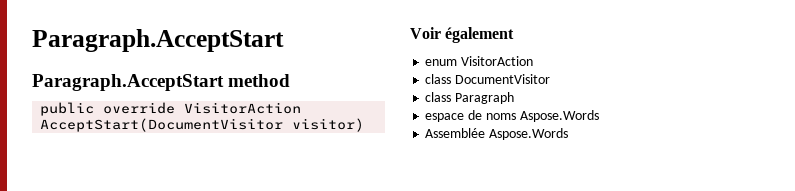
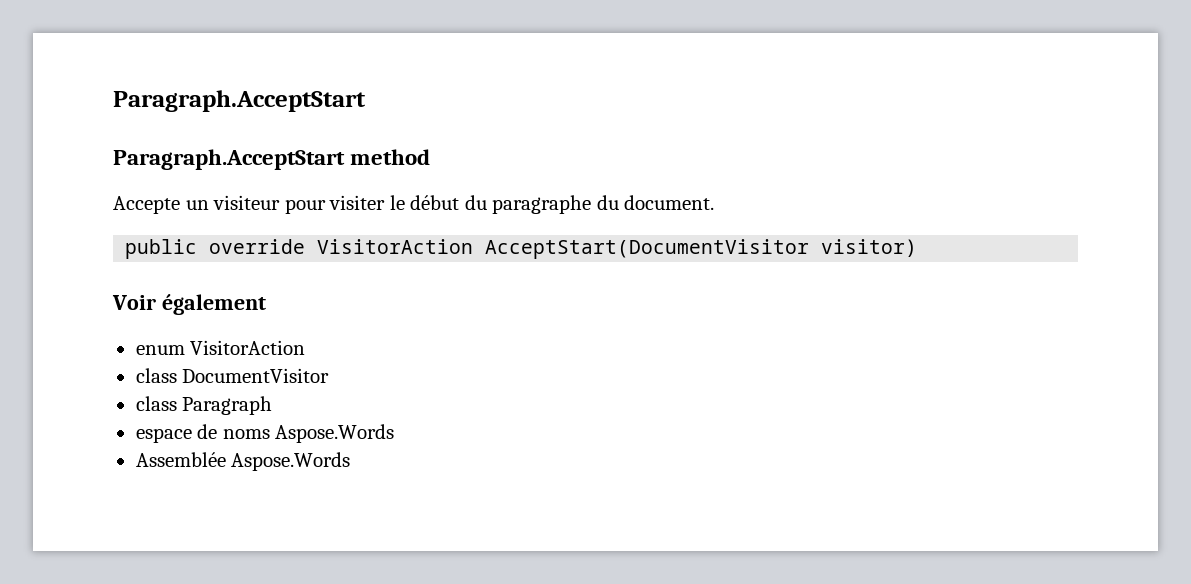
(291, 80) none -> [113,195,715,214] // Accepte un visiteur pour visiter le début du paragraphe du document.

